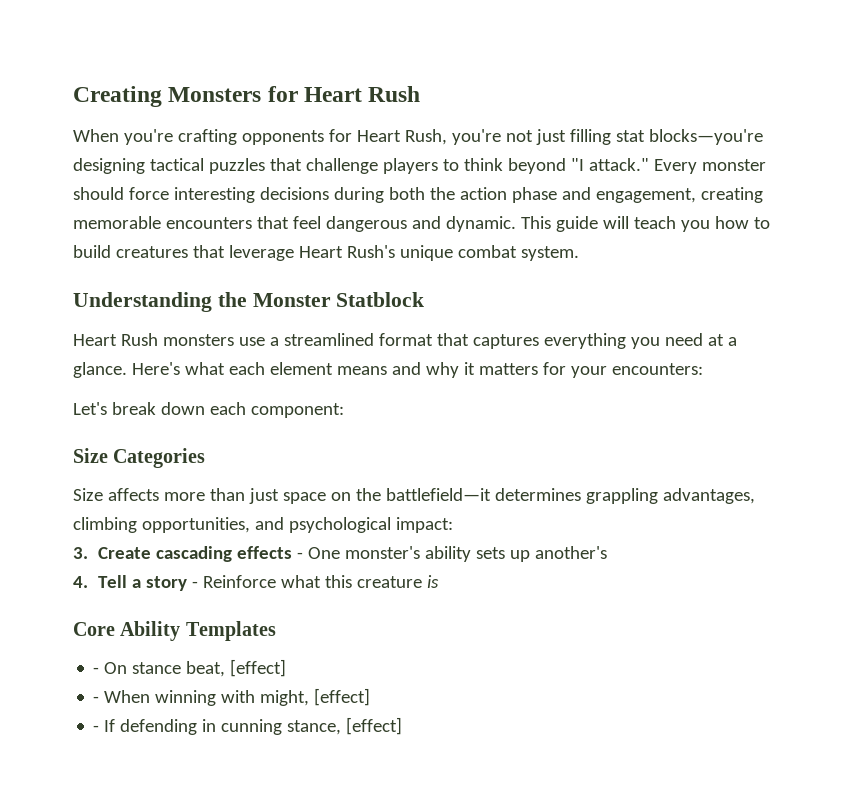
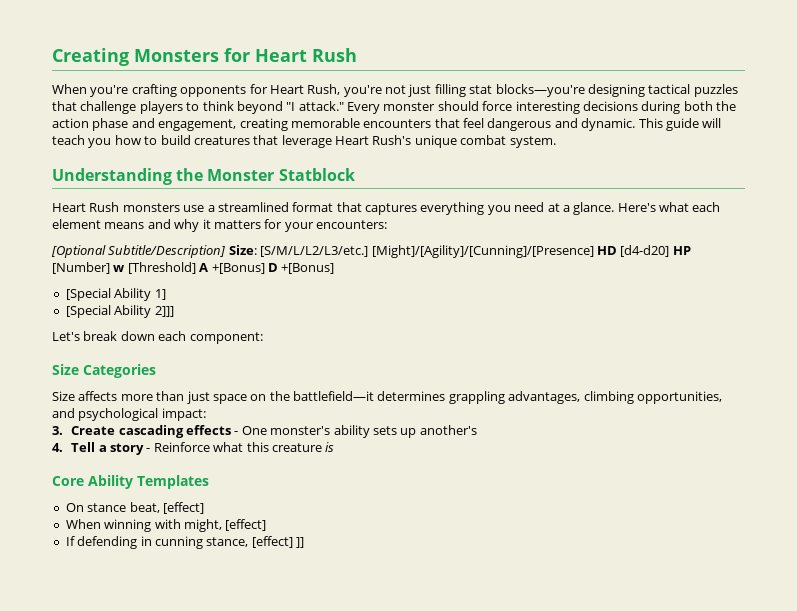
(703, 369) none -> [51,245,691,258] [52,262,335,274] [65,288,166,301] [65,305,174,318] // [Optional Subtitle/Description] Size: [S/M/L/L2/L3/etc.] [Might]/[Agility]/[Cunning]/[Presence] HD [d4-d20] HP [Number] w [Threshold] A +[Bonus] D +[Bonus] // [Special Ability 1] // [Special Ability 2]]]
[93,667,100,674] - -> (209, 482) none
[93,696,100,703] - -> (204, 508) none
[93,725,100,732] - -> (267, 525) none
(403, 726) none -> [296,537,304,548] ]]

